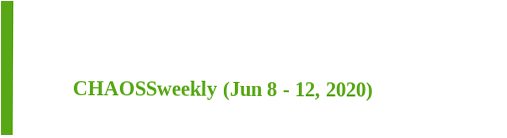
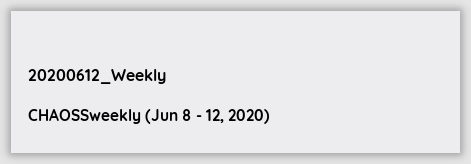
(72, 90) none -> [28,69,166,84] 20200612_Weekly //

